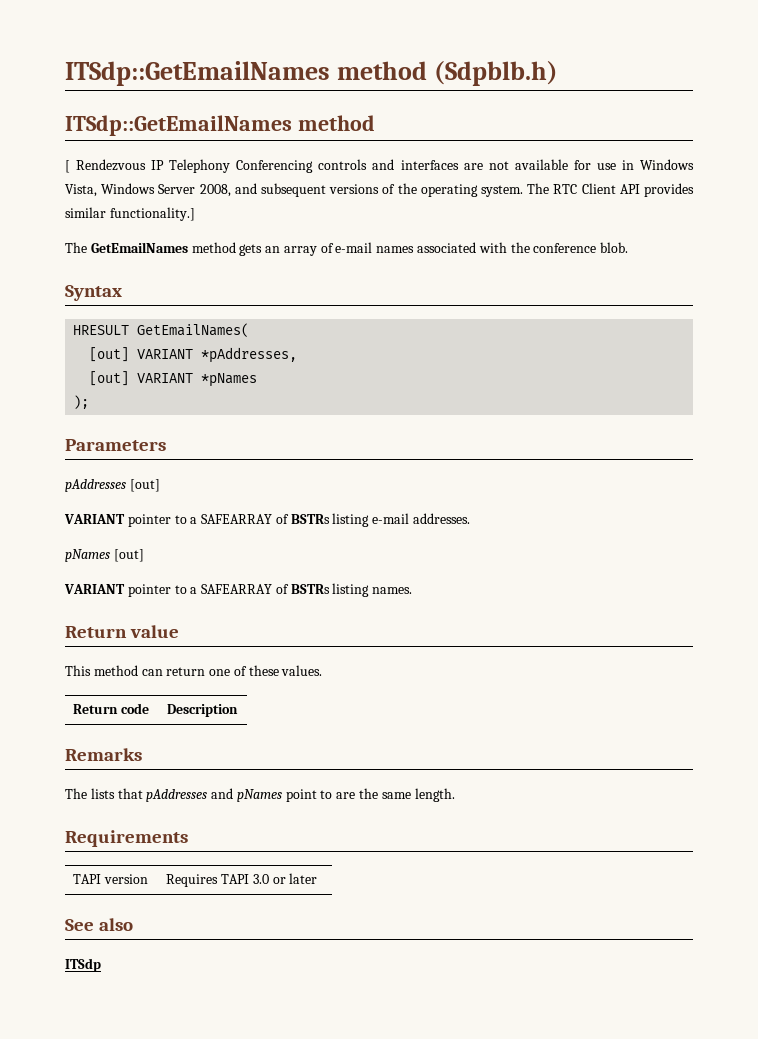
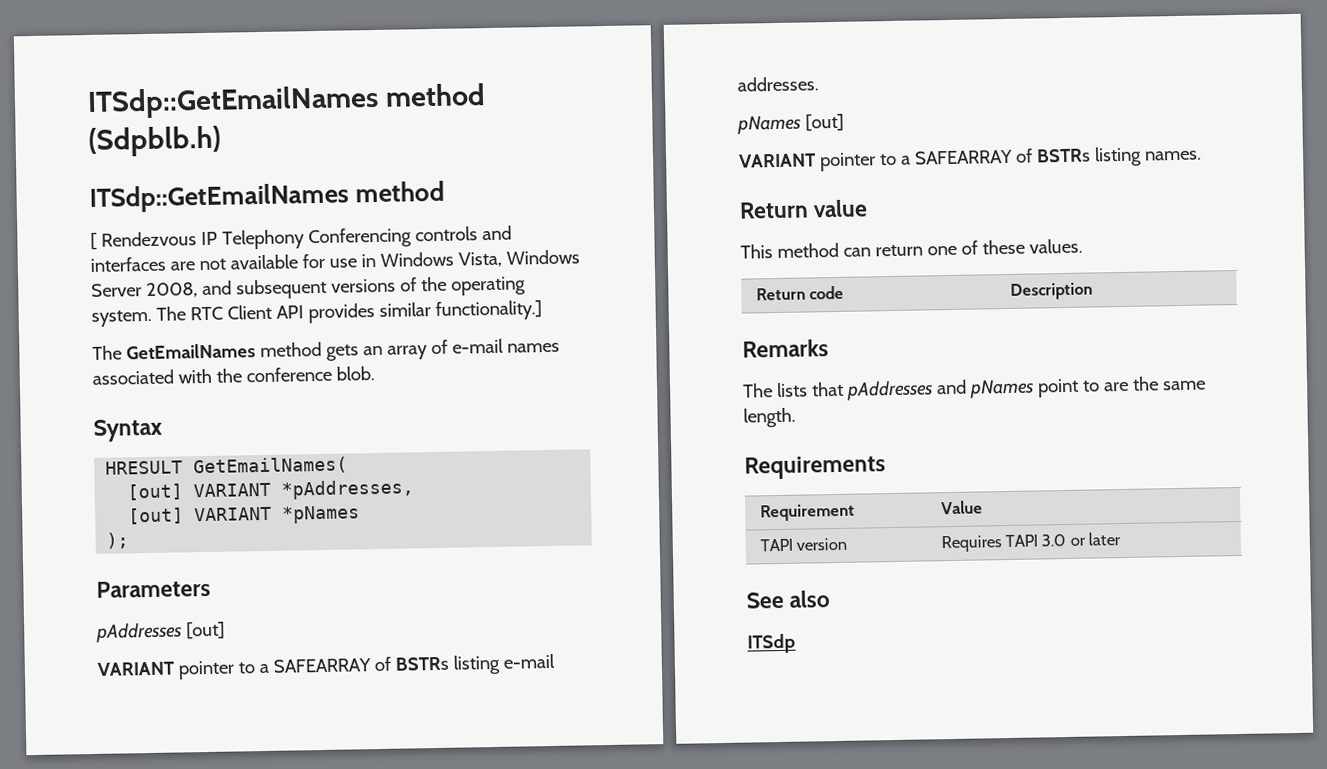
(188, 838) none -> [759,503,855,522] [940,500,983,515] // Requirement | Value

